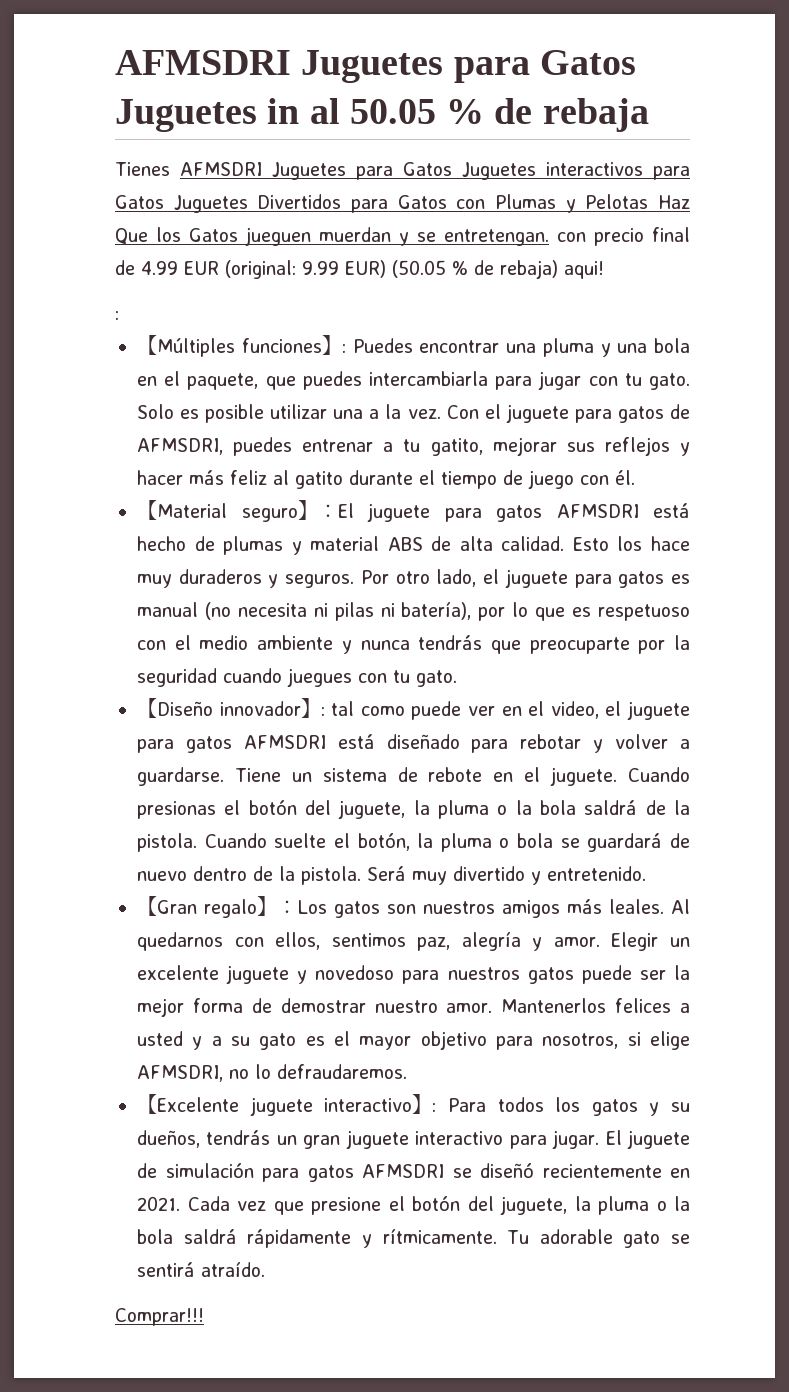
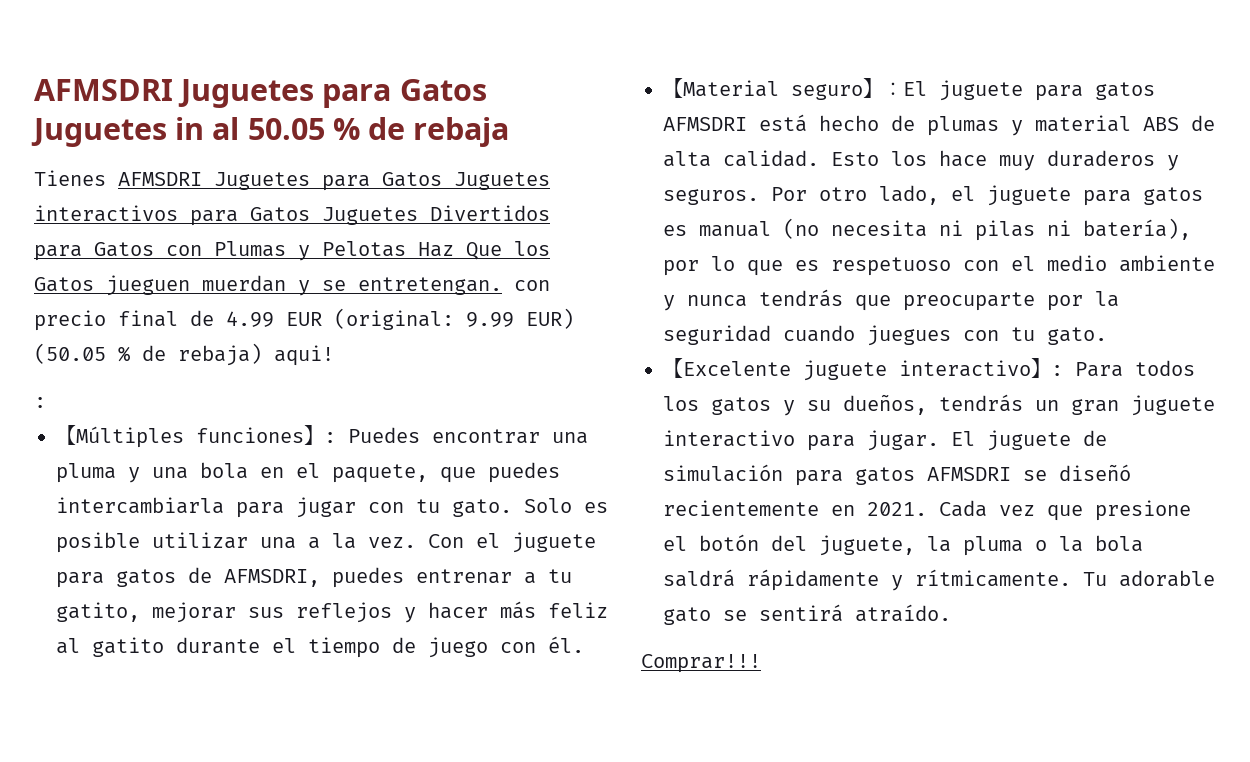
[137,698,691,720] [137,734,691,753] [137,767,691,786] [137,800,690,819] [137,833,690,852] [137,866,646,885] [137,896,690,918] [137,932,691,951] [137,965,690,984] [137,998,690,1017] [137,1031,690,1050] [137,1064,407,1082] // 【Diseño innovador】: tal como puede ver en el video, el juguete para gatos AFMSDRI está diseñado para rebotar y volver a guardarse. Tiene un sistema de rebote en el juguete. Cuando presionas el botón del juguete, la pluma o la bola saldrá de la pistola. Cuando suelte el botón, la pluma o bola se guardará de nuevo dentro de la pistola. Será muy divertido y entretenido. // 【Gran regalo】：Los gatos son nuestros amigos más leales. Al quedarnos con ellos, sentimos paz, alegría y amor. Elegir un excelente juguete y novedoso para nuestros gatos puede ser la mejor forma de demostrar nuestro amor. Mantenerlos felices a usted y a su gato es el mayor objetivo para nosotros, si elige AFMSDRI, no lo defraudaremos. -> (1107, 336) none

